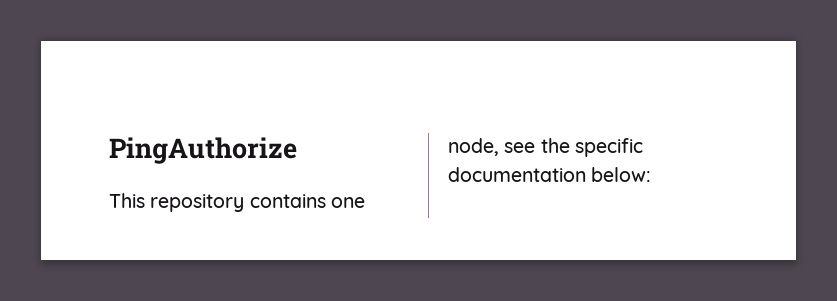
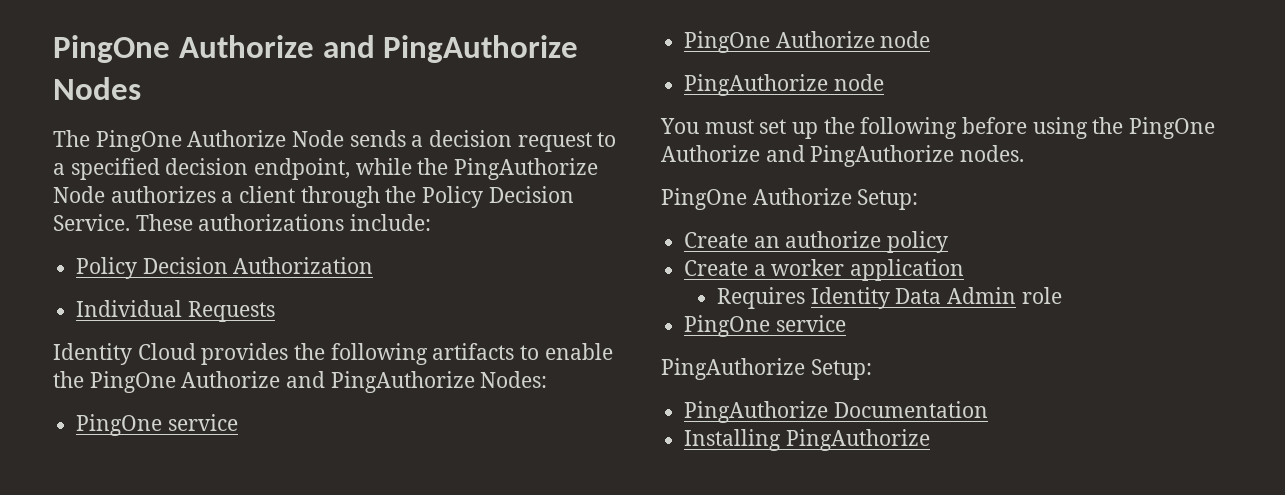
[109,137,297,164] [109,193,365,212] [448,138,643,157] [448,167,652,182] PingAuthorize // This repository contains one node, see the specific documentation below: -> [53,35,579,63] [53,77,141,100] [53,130,617,152] [53,158,599,180] [53,186,574,208] [53,214,432,231] [76,257,374,279] [76,300,275,322] [53,343,613,365] [53,371,548,393] [76,414,238,436] [684,31,931,53] [684,74,884,96] [660,117,1216,139] [661,145,1025,167] [661,188,919,210] [684,231,949,253] [684,259,965,281] [716,287,1062,309] [684,315,846,337] [661,358,872,380] [684,401,988,423] [684,429,930,451] PingOne Authorize and PingAuthorize Nodes // The PingOne Authorize Node sends a decision request to a specified decision endpoint, while the PingAuthorize Node authorizes a client through the Policy Decision Service. These authorizations include: // Policy Decision Authorization // Individual Requests // Identity Cloud provides the following artifacts to enable the PingOne Authorize and PingAuthorize Nodes: // PingOne service // PingOne Authorize node // PingAuthorize node // You must set up the following before using the PingOne Authorize and PingAuthorize nodes. // PingOne Authorize Setup: // Create an authorize policy // Create a worker application // Requires Identity Data Admin role // PingOne service // PingAuthorize Setup: // PingAuthorize Documentation // Installing PingAuthorize

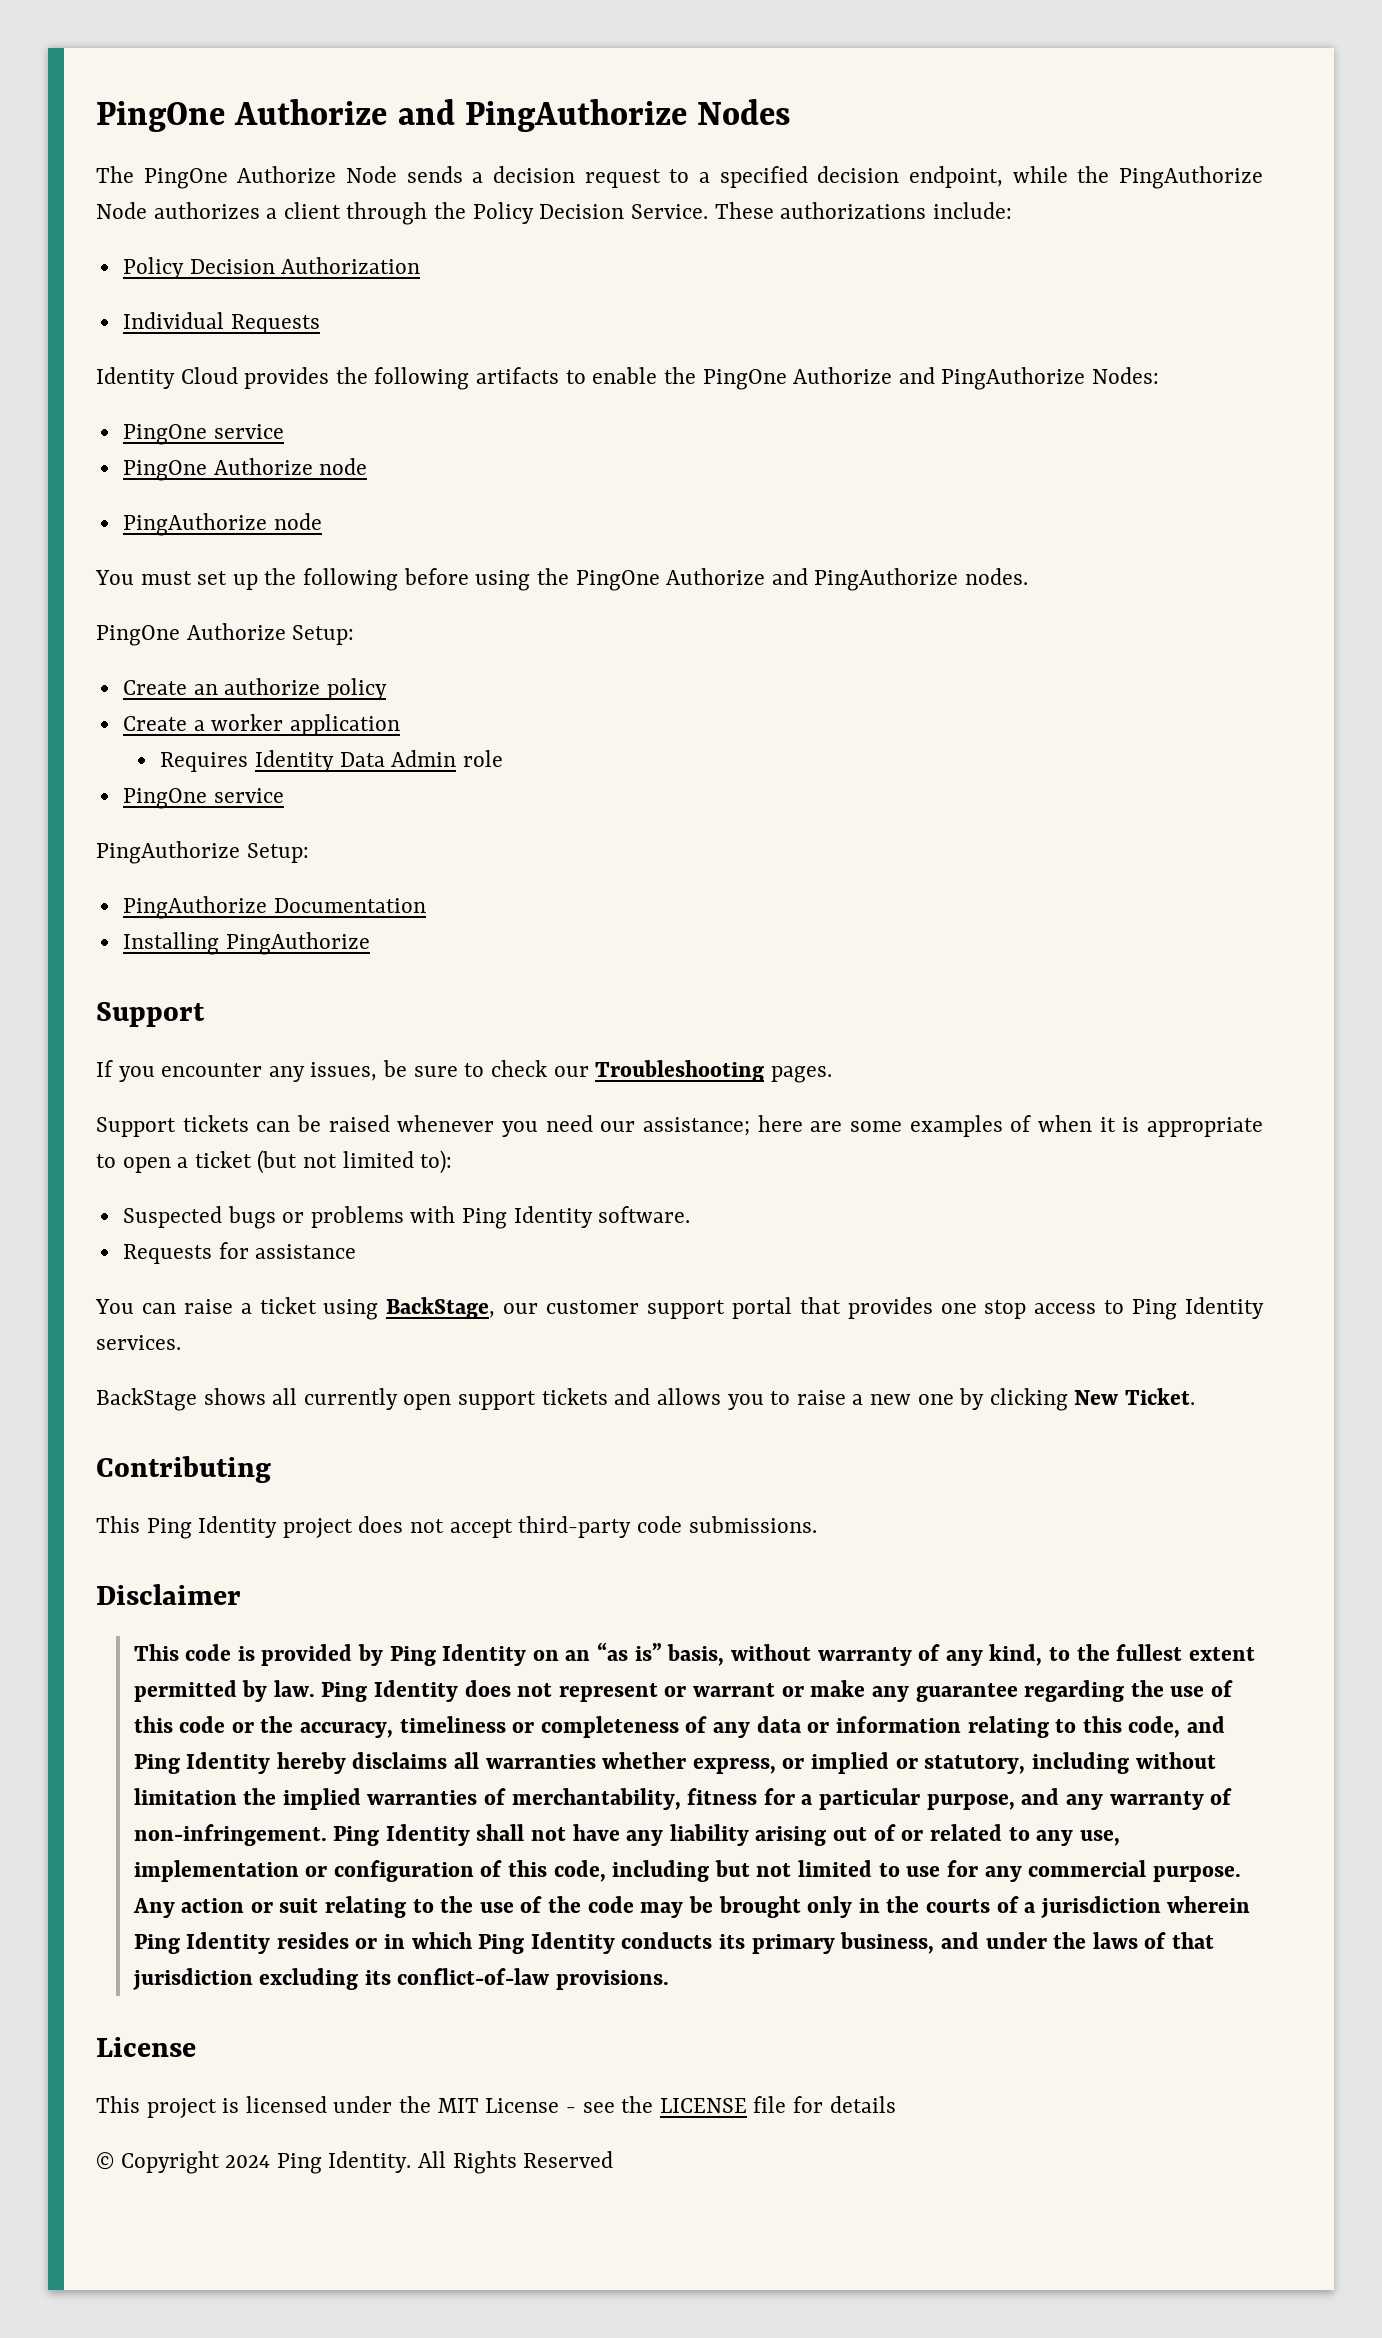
(930, 440) none -> [96,1002,205,1027] [96,1060,832,1083] [96,1115,1263,1137] [96,1150,453,1174] [122,1206,691,1229] [122,1242,357,1264] [95,1297,1265,1320] [96,1335,181,1350] [96,1388,1196,1411] [96,1456,271,1483] [96,1516,817,1539] [96,1584,241,1605] [133,1642,1255,1666] [133,1680,1233,1702] [133,1716,1225,1738] [133,1752,1216,1774] [133,1788,1233,1810] [133,1824,1120,1846] [133,1860,1241,1882] [132,1896,1251,1918] [133,1932,1214,1954] [132,1968,669,1990] [96,2037,196,2057] [96,2096,896,2118] [96,2151,614,2174] // Support // If you encounter any issues, be sure to check our Troubleshooting pages. // Support tickets can be raised whenever you need our assistance; here are some examples of when it is appropriate to open a ticket (but not limited to): // Suspected bugs or problems with Ping Identity software. // Requests for assistance // You can raise a ticket using BackStage, our customer support portal that provides one stop access to Ping Identity services. // BackStage shows all currently open support tickets and allows you to raise a new one by clicking New Ticket. // Contributing // This Ping Identity project does not accept third-party code submissions. // Disclaimer // This code is provided by Ping Identity on an “as is” basis, without warranty of any kind, to the fullest extent permitted by law. Ping Identity does not represent or warrant or make any guarantee regarding the use of this code or the accuracy, timeliness or completeness of any data or information relating to this code, and Ping Identity hereby disclaims all warranties whether express, or implied or statutory, including without limitation the implied warranties of merchantability, fitness for a particular purpose, and any warranty of non-infringement. Ping Identity shall not have any liability arising out of or related to any use, implementation or configuration of this code, including but not limited to use for any commercial purpose. Any action or suit relating to the use of the code may be brought only in the courts of a jurisdiction wherein Ping Identity resides or in which Ping Identity conducts its primary business, and under the laws of that jurisdiction excluding its conflict-of-law provisions. // License // This project is licensed under the MIT License - see the LICENSE file for details // © Copyright 2024 Ping Identity. All Rights Reserved

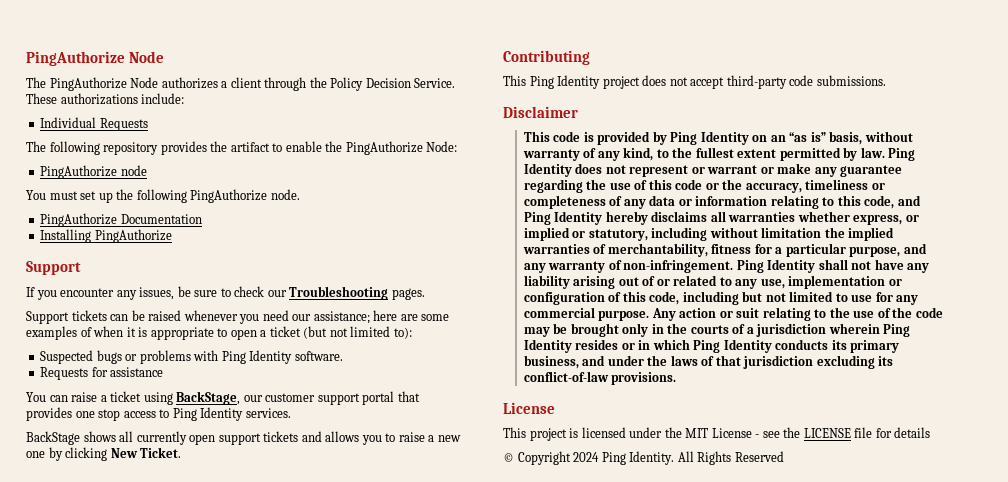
[96,99,791,132] [96,166,1110,189] PingOne Authorize and PingAuthorize Nodes // The PingOne Authorize Node sends a decision request to a specified decision endpoint, while the -> [26,51,165,66] [26,77,46,88] PingAuthorize Node // The
[122,257,421,279] // Policy Decision Authorization -> (185, 98) none
[96,367,1159,390] [122,424,284,445] [122,458,368,481] Identity Cloud provides the following artifacts to enable the PingOne Authorize and PingAuthorize Nodes: // PingOne service // PingOne Authorize node -> [26,141,458,155] The following repository provides the artifact to enable the PingAuthorize Node:
[403,568,1028,591] [96,623,355,646] [122,678,387,700] [122,714,400,736] [160,750,503,772] [122,788,284,809] [96,841,309,864] before using the PingOne Authorize and PingAuthorize nodes. // PingOne Authorize Setup: // Create an authorize policy // Create a worker application // Requires Identity Data Admin role // PingOne service // PingAuthorize Setup: -> [190,189,300,203] PingAuthorize node.

